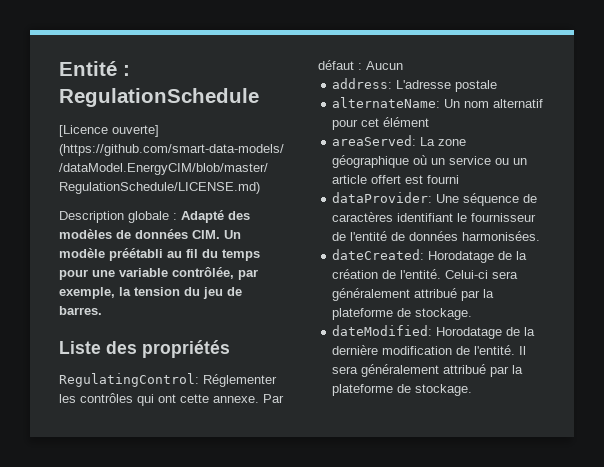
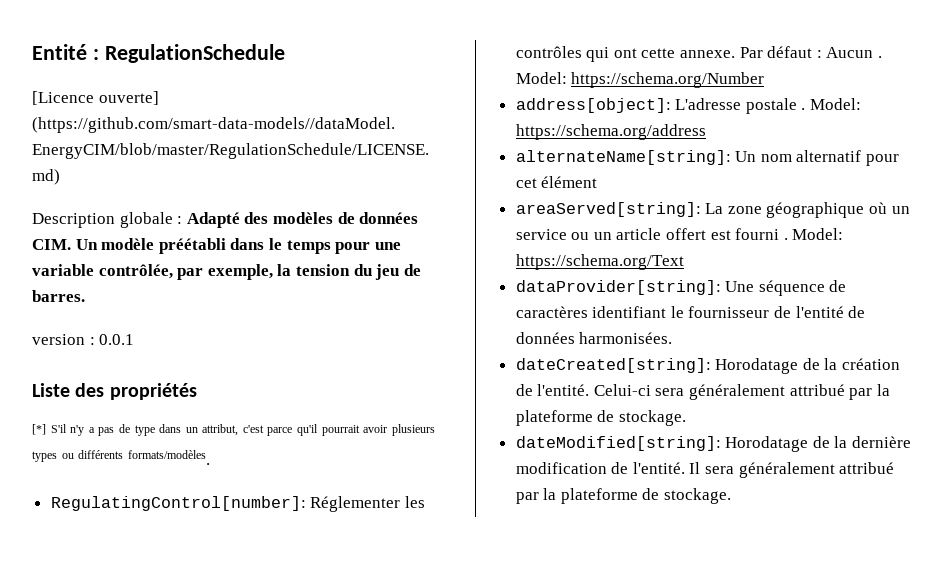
[167,249,218,258] au fil du -> [230,238,282,250] dans le
(102, 310) none -> [32,334,135,345] // version : 0.0.1
[59,373,199,387] RegulatingControl: -> [32,424,435,436] [32,450,210,465] [50,496,306,511] [*] S'il n'y a pas de type dans un attribut, c'est parce qu'il pourrait avoir plusieurs types ou différents formats/modèles. // RegulatingControl[number]:
[332,78,498,92] [332,97,441,108] // address: L'adresse postale // alternateName: -> [878,56,883,58] [515,72,765,88] [515,98,862,114] [515,124,706,140] [515,150,731,165] . Model: https://schema.org/Number // address[object]: L'adresse postale . Model: https://schema.org/address // alternateName[string]:
[332,135,417,146] areaServed: -> [515,202,701,217] areaServed[string]:
[332,192,433,203] // dataProvider: -> [783,228,844,240] [515,254,684,270] [515,280,721,295] . Model: https://schema.org/Text // dataProvider[string]:
[332,249,425,260] dateCreated: -> [515,358,711,373] dateCreated[string]:
[332,325,433,336] dateModified: -> [515,436,721,451] dateModified[string]:

